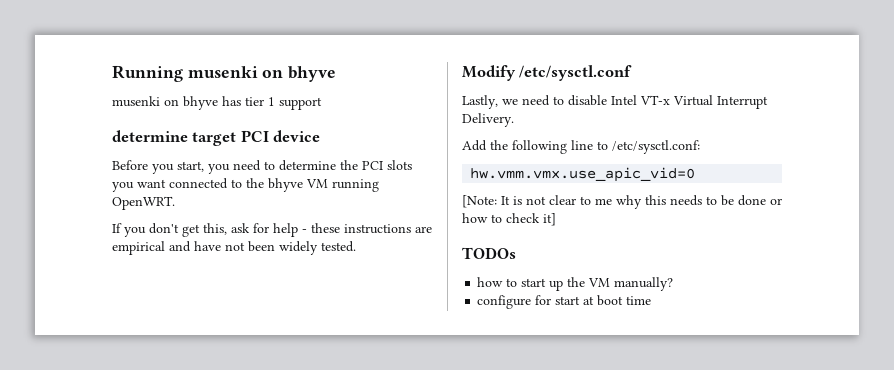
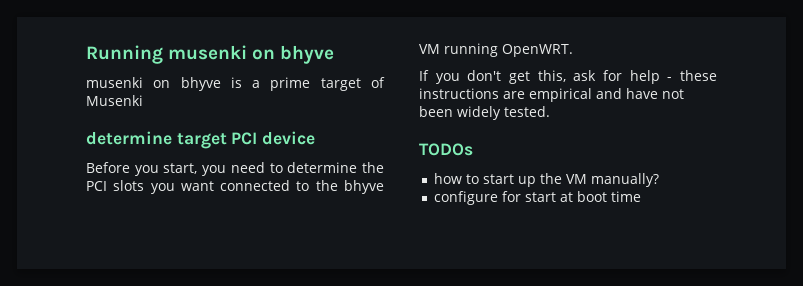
[222,96,322,110] has tier 1 support -> [230,77,385,91] [86,95,143,106] is a prime target of Musenki
[462,65,633,81] [462,95,768,109] [462,113,514,127] [462,140,700,154] [470,167,696,182] [462,195,782,209] [462,213,556,226] // Modify /etc/sysctl.conf // Lastly, we need to disable Intel VT-x Virtual Interrupt Delivery. // Add the following line to /etc/sysctl.conf: // hw.vmm.vmx.use_apic_vid=0 // [Note: It is not clear to me why this needs to be done or how to check it] -> (550, 111) none

